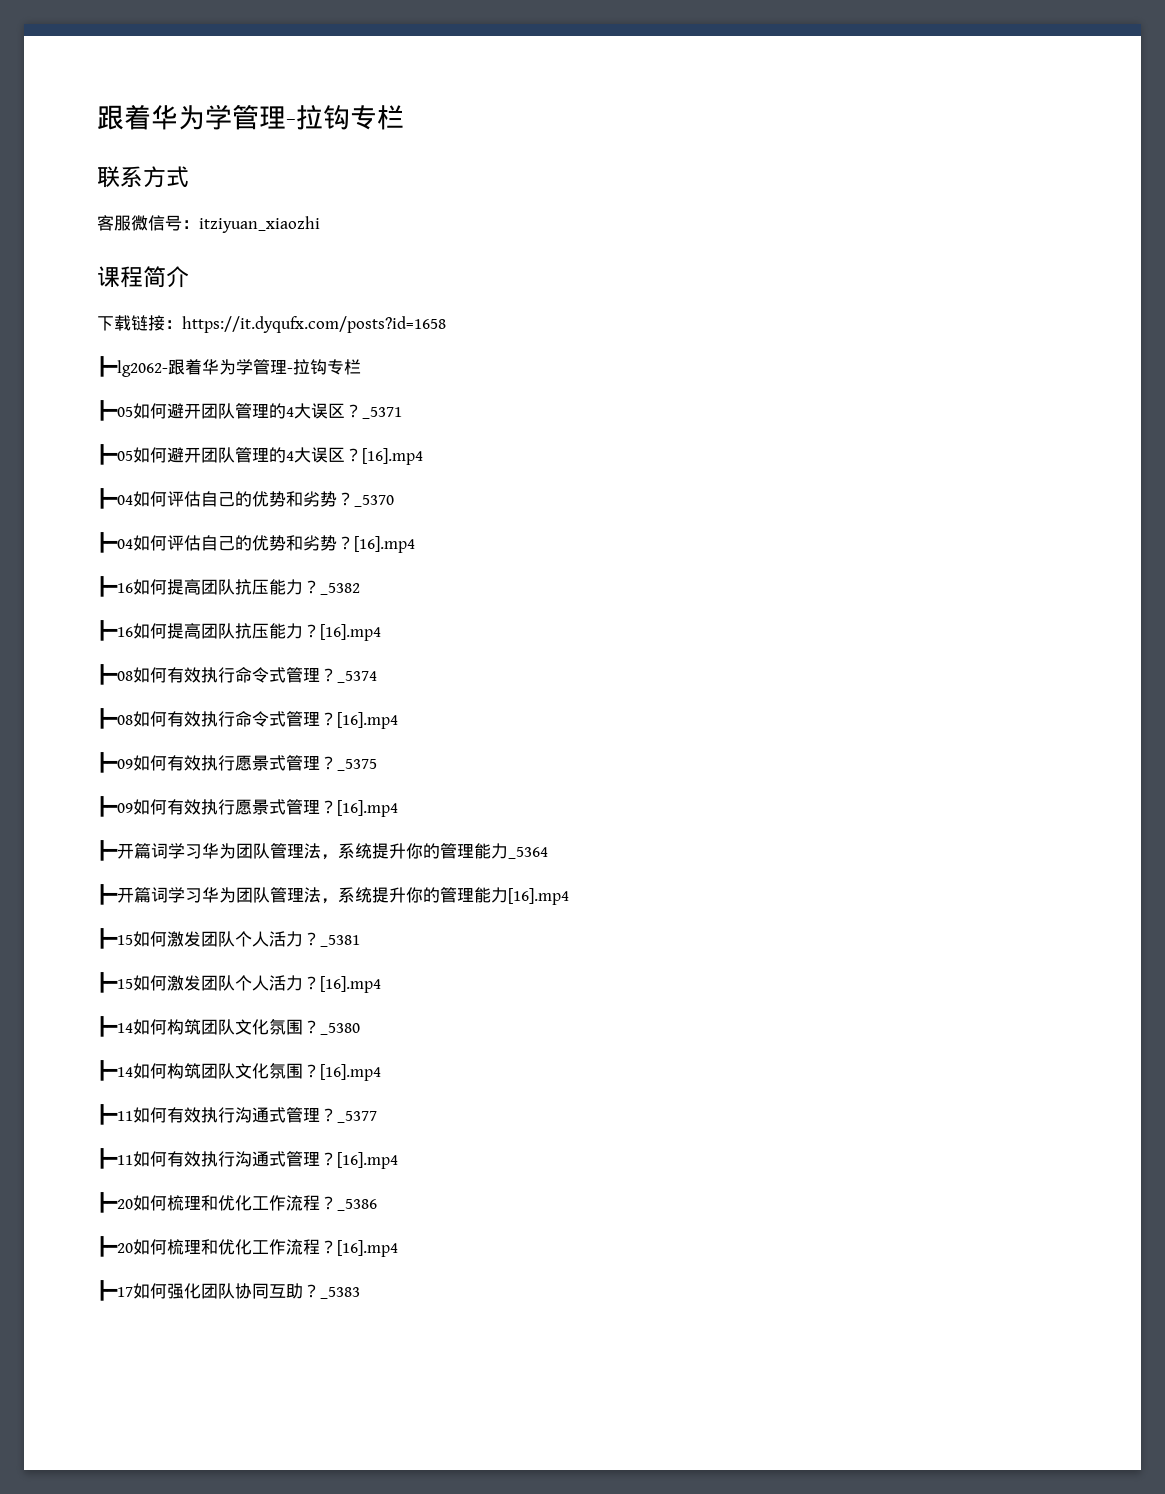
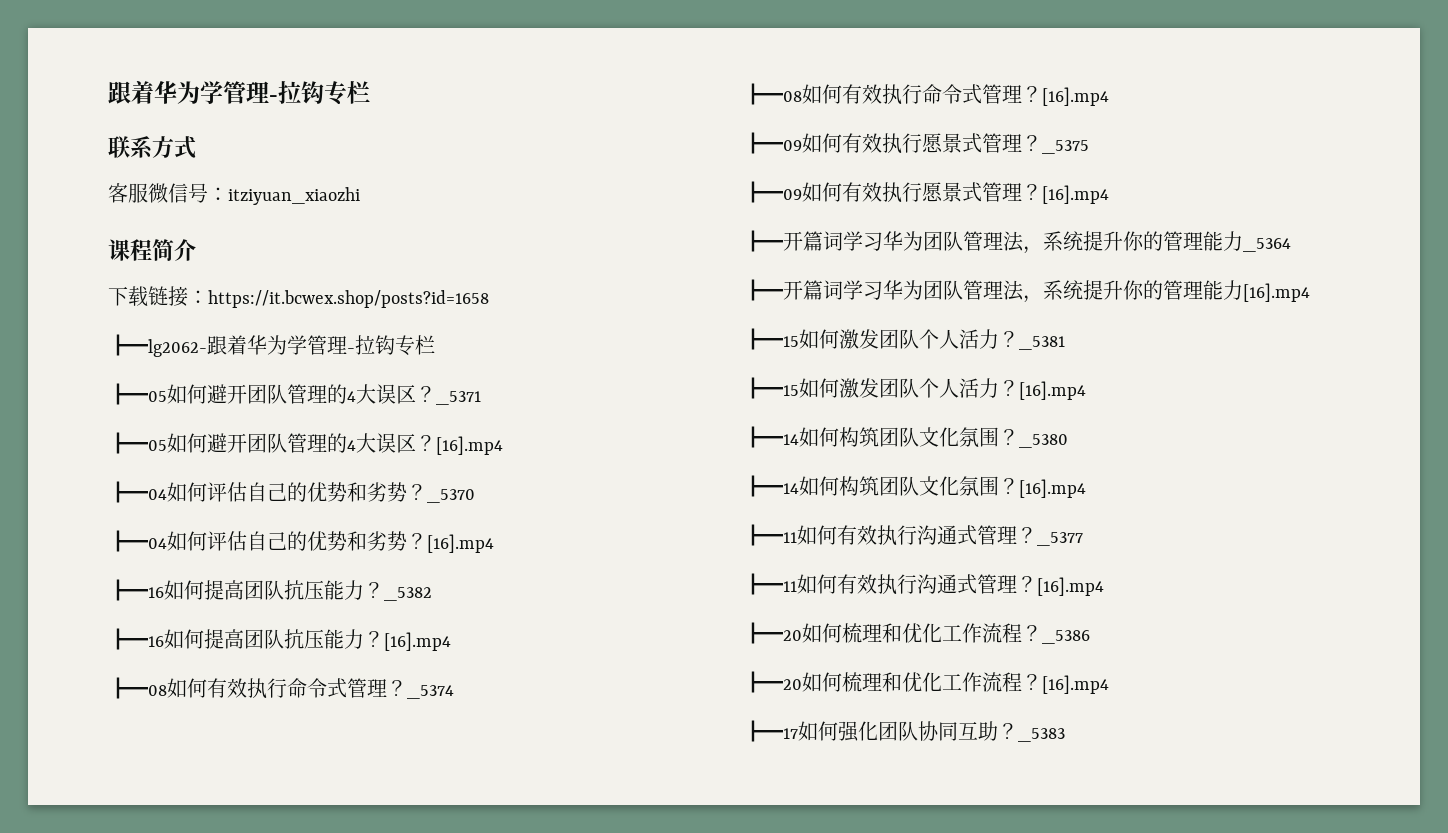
[182,316,446,333] https://it.dyqufx.com/posts?id=1658 -> [208,290,489,308] https://it.bcwex.shop/posts?id=1658

